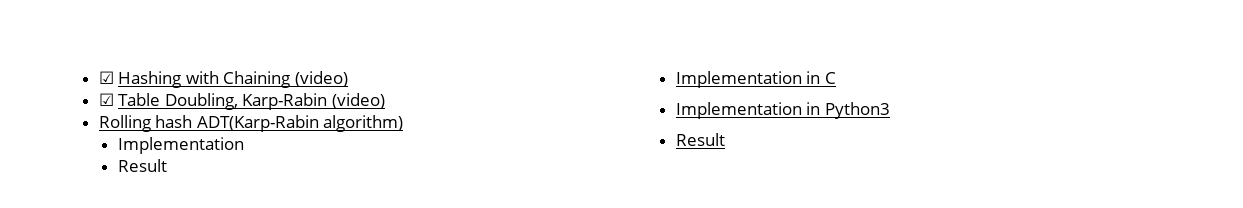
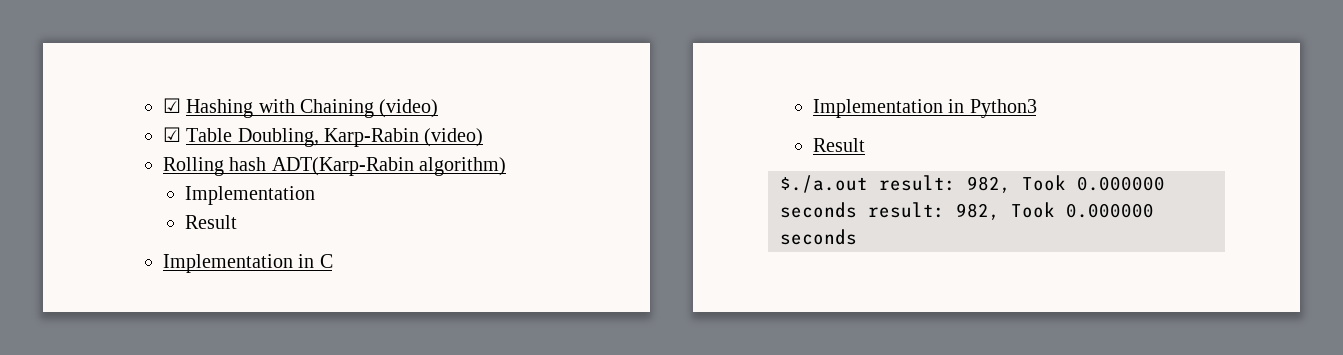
(725, 139) none -> [780,175,1165,193] [780,202,1154,220] [780,229,857,245] // $./a.out result: 982, Took 0.000000 seconds result: 982, Took 0.000000 seconds

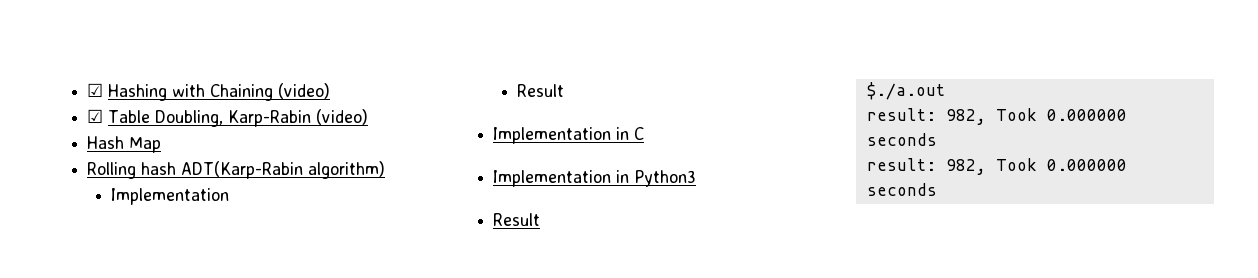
(484, 137) none -> [87,136,162,153] // Hash Map
[879,175,1165,193] [780,202,857,218] result: 982, Took 0.000000 seconds -> [866,108,1127,125] [866,133,937,146] // result: 982, Took 0.000000 seconds //

